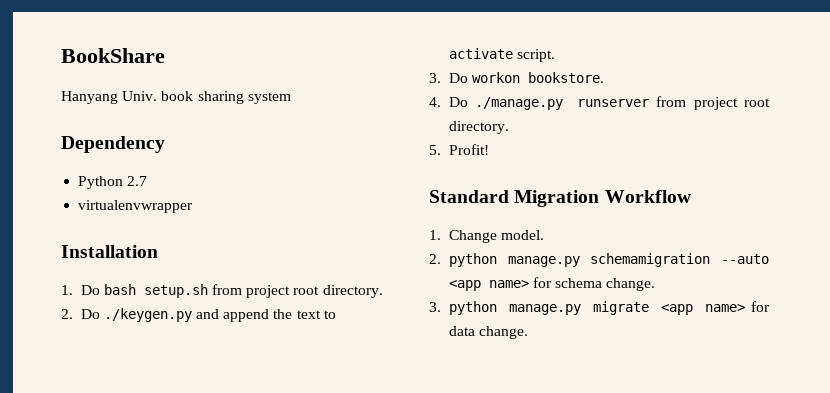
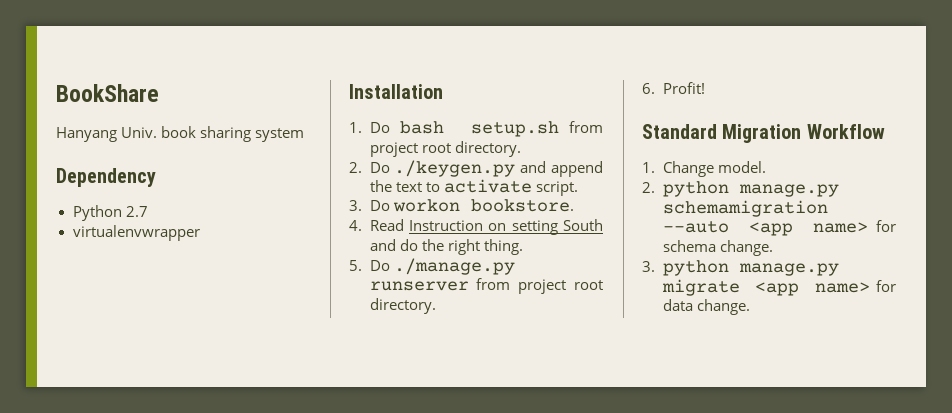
(441, 102) none -> [369,219,603,235] [369,239,523,255] [349,260,362,271] Read Instruction on setting South and do the right thing. // 5.
[429,145,441,155] 5. -> [642,83,655,94] 6.

